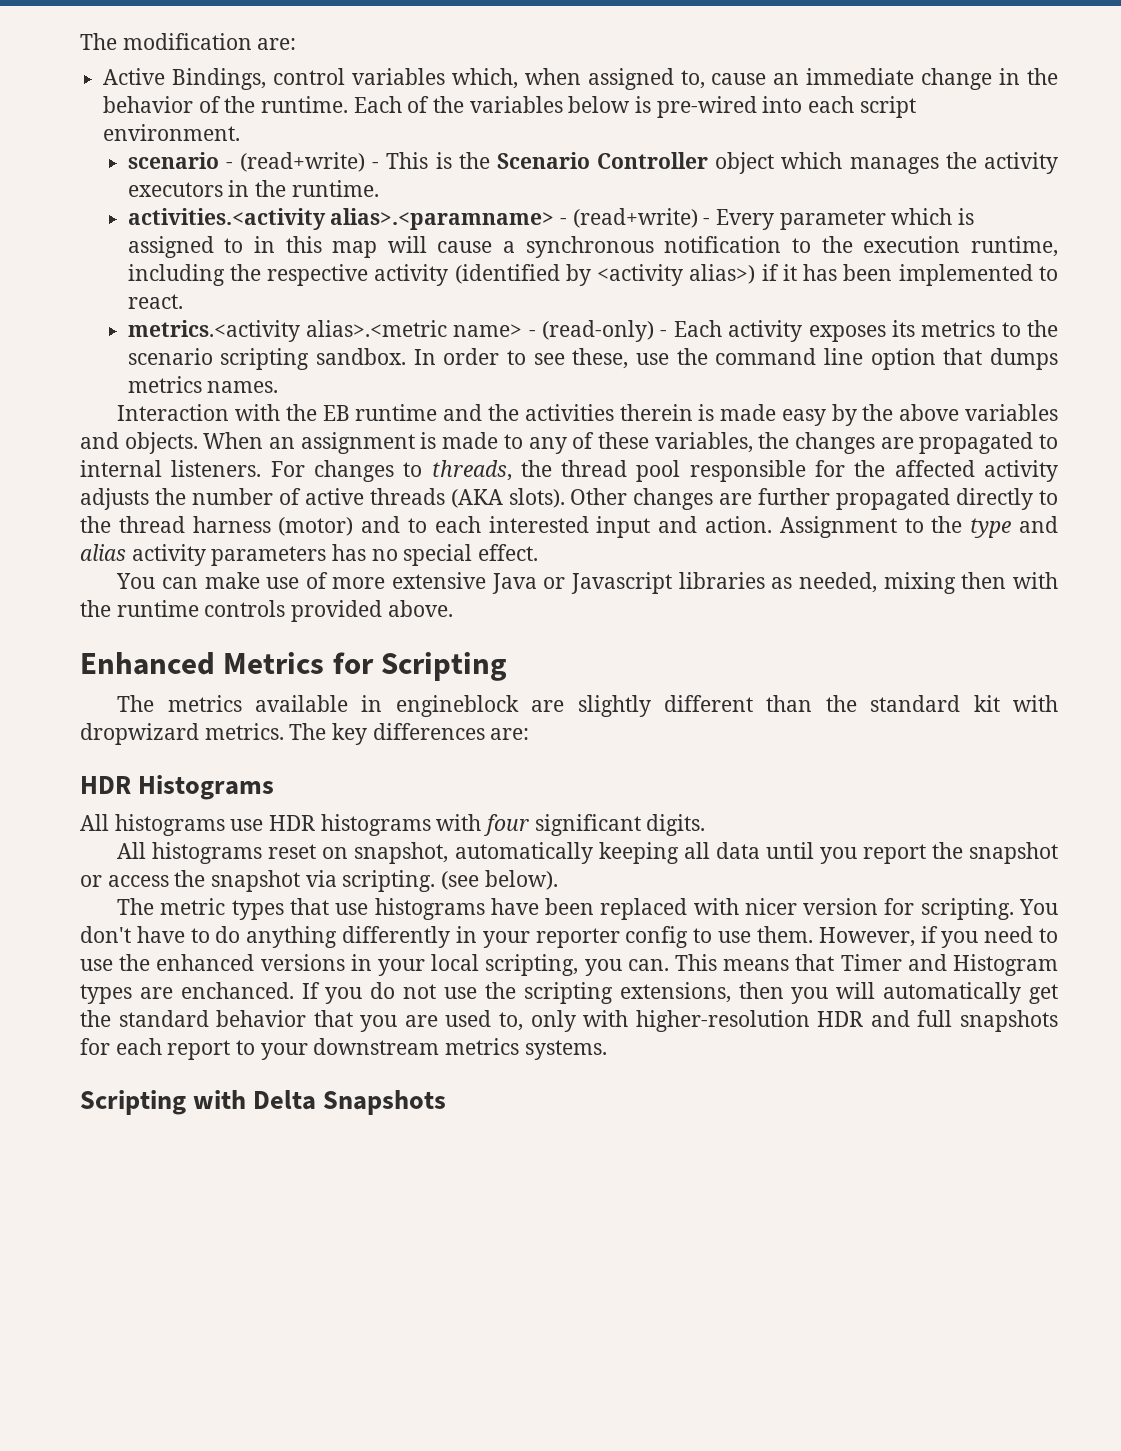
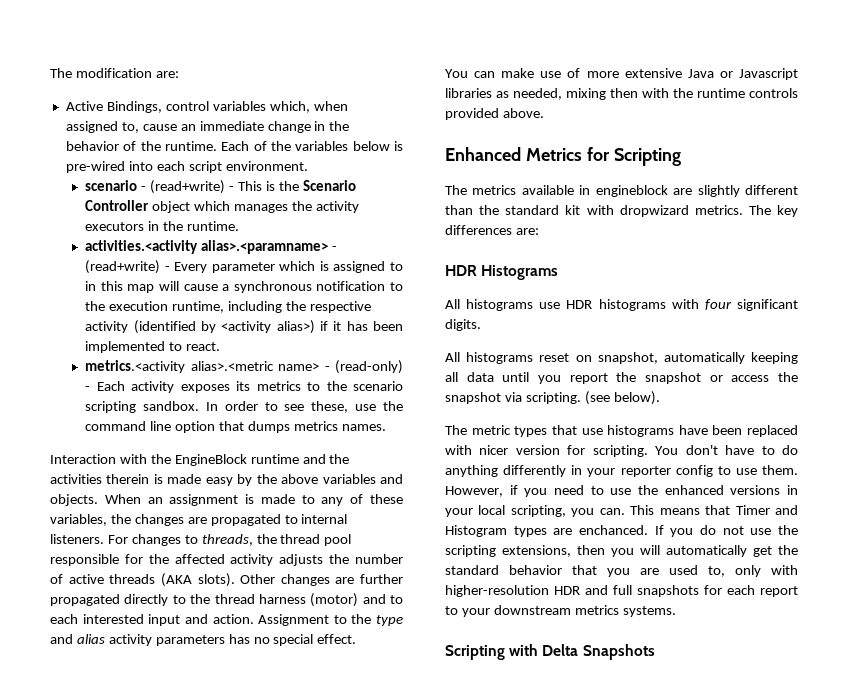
[322,405,350,421] EB -> [174,454,247,466] EngineBlock

